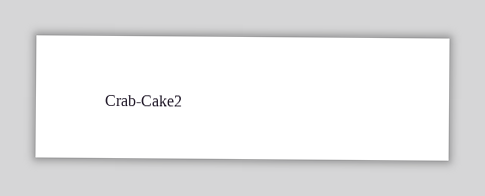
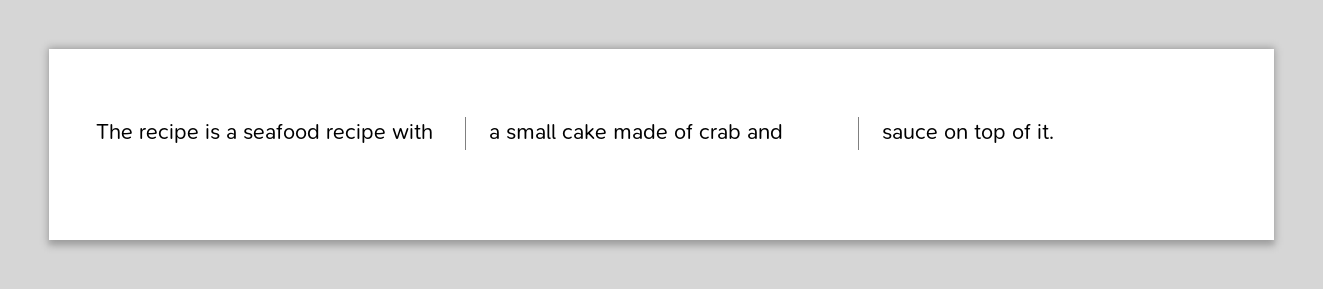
[104,94,183,107] Crab-Cake2 -> [96,123,1054,143] The recipe is a seafood recipe with a small cake made of crab and sauce on top of it.

